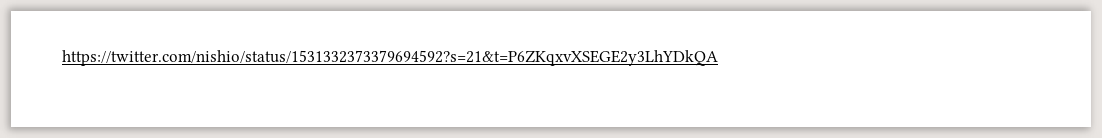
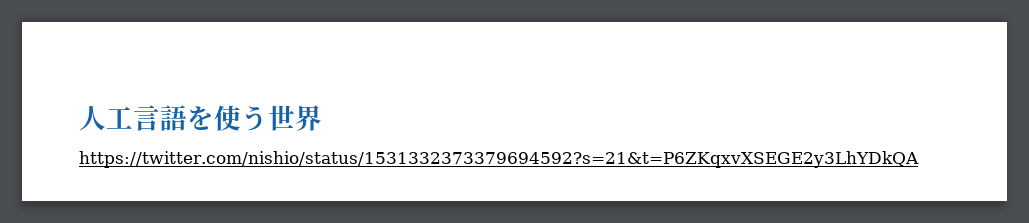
(62, 58) none -> [79,105,322,131] 人工言語を使う世界 //

